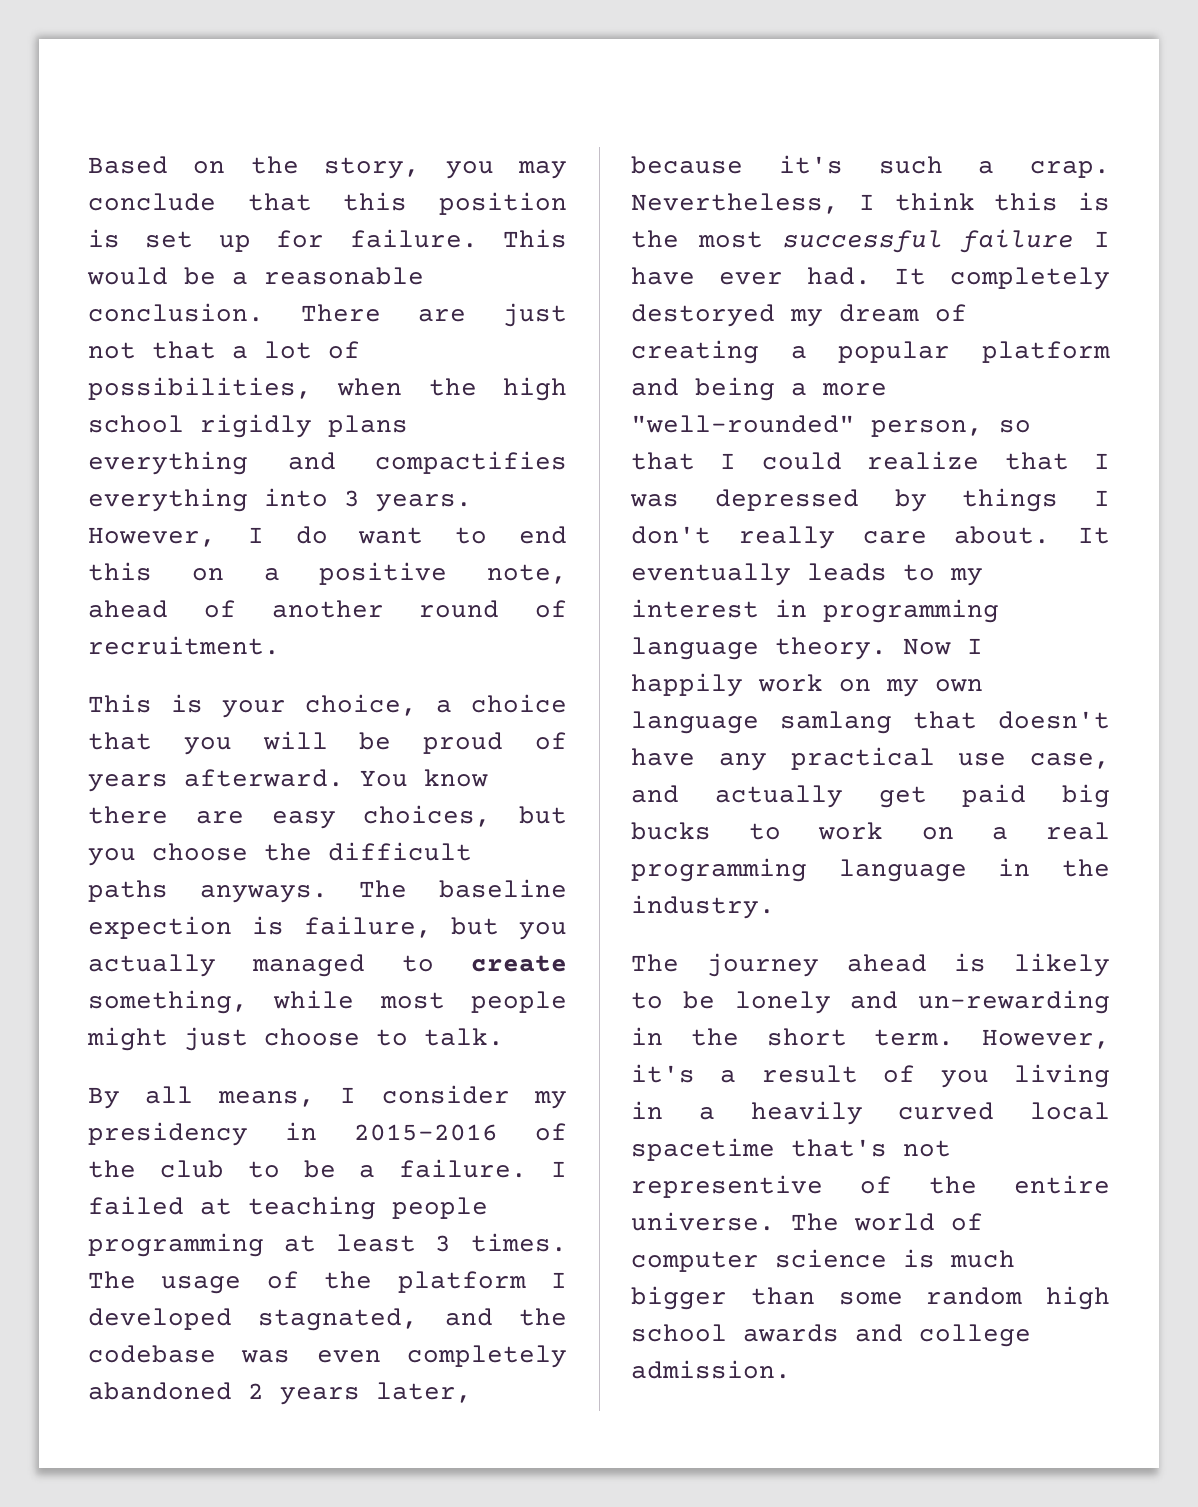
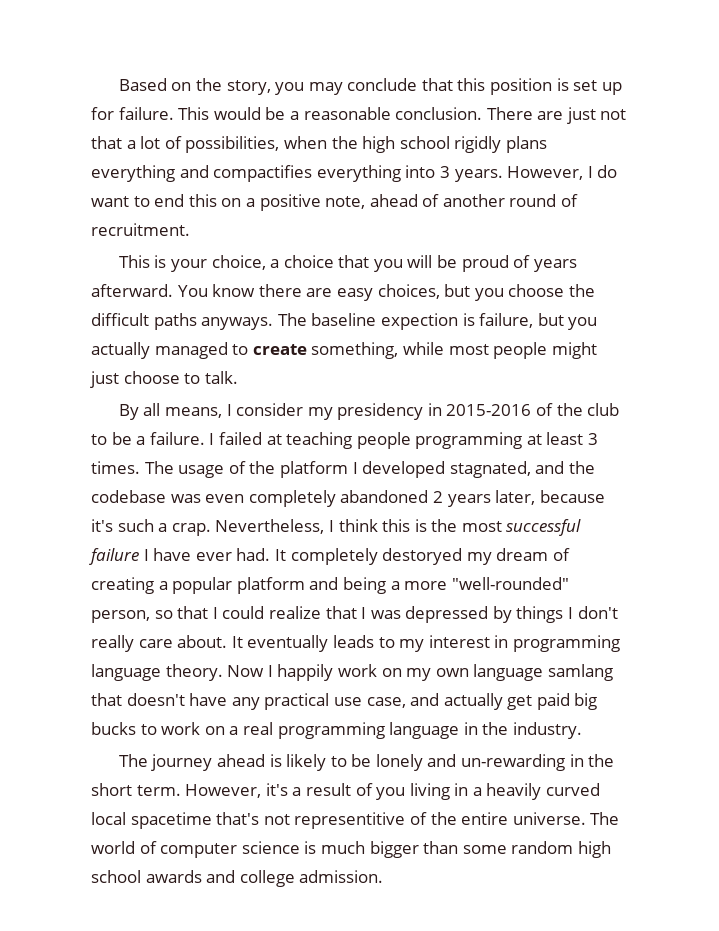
[631,1175,823,1198] representive -> [294,812,406,829] representitive

